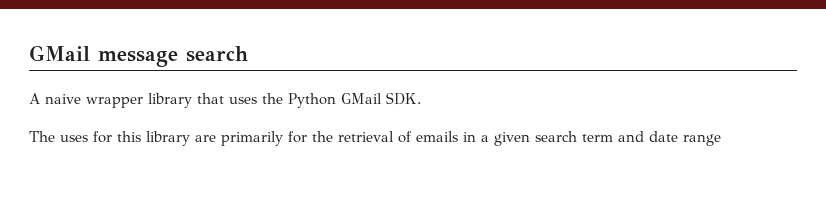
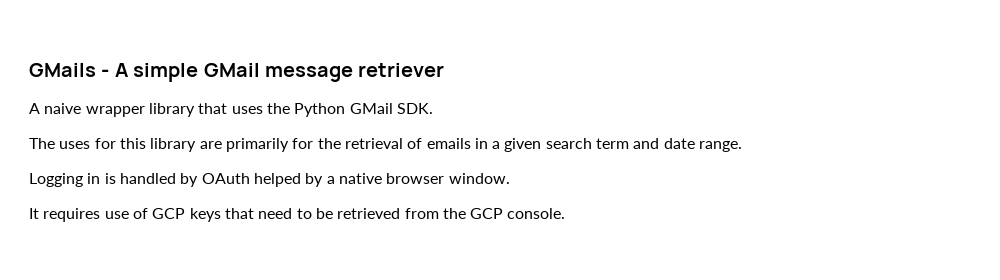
(29, 53) none -> [29,63,199,82] GMails - A simple
[186,46,248,62] search -> [358,63,445,77] retriever
[683,134,721,146] range -> [699,141,743,152] [29,173,510,187] [29,208,566,222] range. // Logging in is handled by OAuth helped by a native browser window. // It requires use of GCP keys that need to be retrieved from the GCP console.

